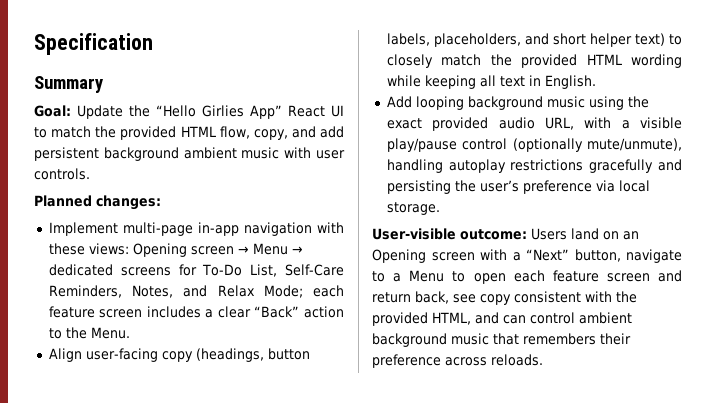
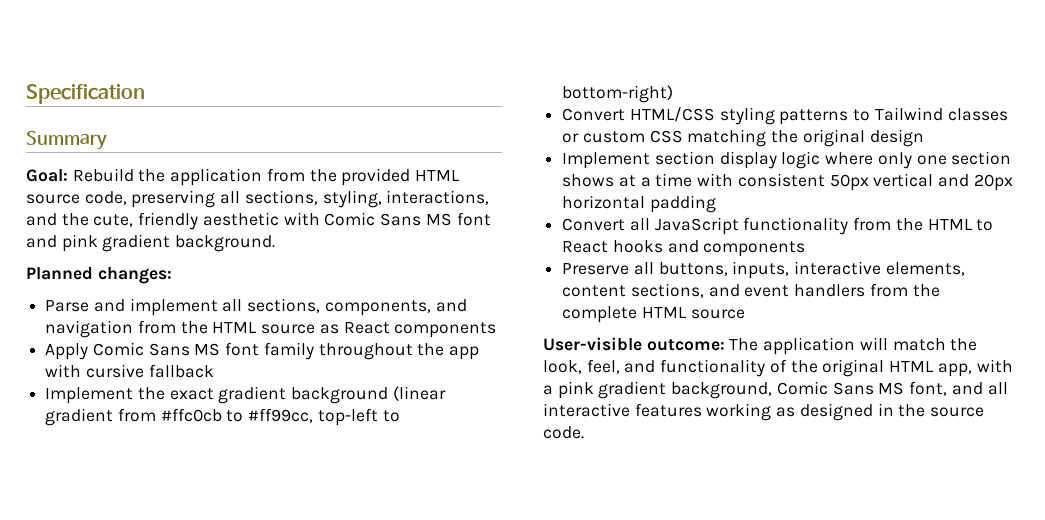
[77,105,344,119] [34,126,344,140] [34,147,346,161] [34,168,90,180] [34,195,161,210] [48,222,344,236] [48,243,303,257] [48,264,344,277] [48,285,344,298] [48,306,344,318] [48,327,130,339] [48,348,310,362] [386,33,682,47] [386,54,682,68] [386,75,596,89] [386,96,649,110] [386,117,682,131] [386,138,682,152] [386,159,682,173] [386,180,650,194] [386,202,440,215] [372,228,639,240] [372,249,682,263] [372,270,682,284] [372,291,637,305] [372,312,632,326] [372,333,631,347] [372,354,543,368] Update the “Hello Girlies App” React UI to match the provided HTML flow, copy, and add persistent background ambient music with user controls. // Planned changes: // Implement multi-page in-app navigation with these views: Opening screen → Menu → dedicated screens for To-Do List, Self-Care Reminders, Notes, and Relax Mode; each feature screen includes a clear “Back” action to the Menu. // Align user-facing copy (headings, button labels, placeholders, and short helper text) to closely match the provided HTML wording while keeping all text in English. // Add looping background music using the exact provided audio URL, with a visible play/pause control (optionally mute/unmute), handling autoplay restrictions gracefully and persisting the user’s preference via local storage. // User-visible outcome: Users land on an Opening screen with a “Next” button, navigate to a Menu to open each feature screen and return back, see copy consistent with the provided HTML, and can control ambient background music that remembers their preference across reloads. -> [72,168,461,186] [26,190,490,208] [26,212,491,230] [26,234,276,252] [26,267,172,284] [45,298,467,316] [45,320,497,338] [45,342,480,360] [45,364,214,378] [45,386,446,404] [45,408,400,426] [562,85,674,103] [562,107,1008,125] [562,129,924,147] [562,151,1012,169] [562,173,1013,191] [562,195,716,213] [562,217,994,235] [562,240,806,257] [562,261,965,279] [562,283,940,298] [562,306,745,323] [543,337,978,355] [543,359,1013,377] [543,381,1008,399] [543,403,985,421] [543,426,584,439] Rebuild the application from the provided HTML source code, preserving all sections, styling, interactions, and the cute, friendly aesthetic with Comic Sans MS font and pink gradient background. // Planned changes: // Parse and implement all sections, components, and navigation from the HTML source as React components // Apply Comic Sans MS font family throughout the app with cursive fallback // Implement the exact gradient background (linear gradient from #ffc0cb to #ff99cc, top-left to bottom-right) // Convert HTML/CSS styling patterns to Tailwind classes or custom CSS matching the original design // Implement section display logic where only one section shows at a time with consistent 50px vertical and 20px horizontal padding // Convert all JavaScript functionality from the HTML to React hooks and components // Preserve all buttons, inputs, interactive elements, content sections, and event handlers from the complete HTML source // User-visible outcome: The application will match the look, feel, and functionality of the original HTML app, with a pink gradient background, Comic Sans MS font, and all interactive features working as designed in the source code.

